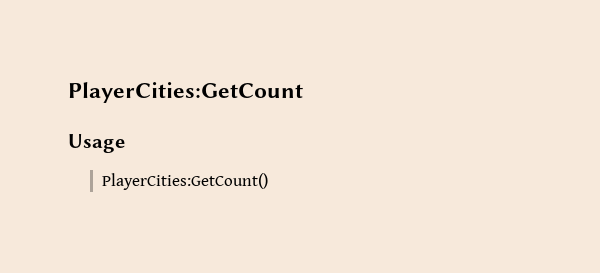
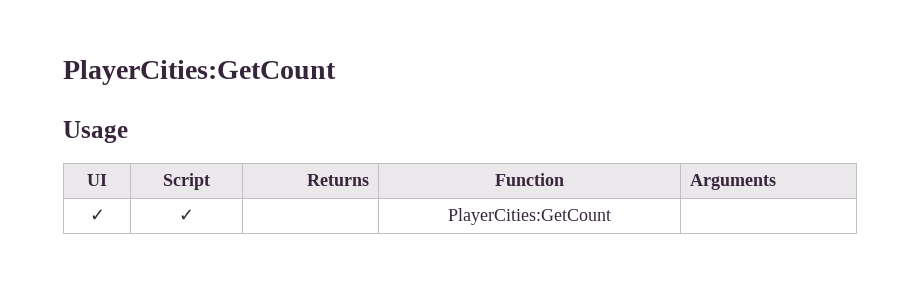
[101,173,268,190] // PlayerCities:GetCount() -> [87,174,107,186] [163,173,210,190] [306,174,369,186] [495,173,564,186] [690,174,777,190] [89,209,105,221] [179,209,194,221] [448,208,611,225] // UI | Script | Returns | Function | Arguments // ✓ | ✓ | | PlayerCities:GetCount |

